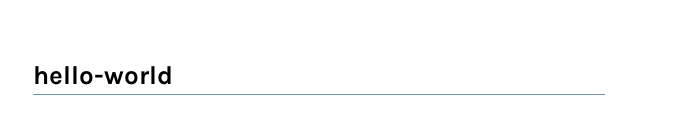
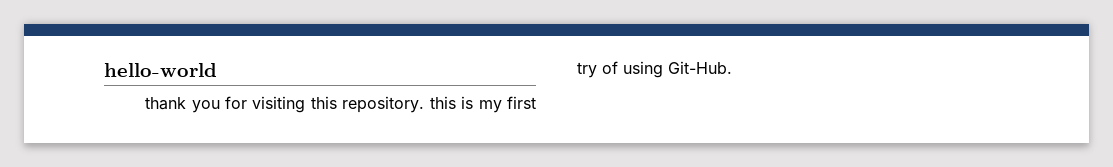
(173, 75) none -> [145,96,536,113] [577,61,732,78] // thank you for visiting this repository. this is my first try of using Git-Hub.

